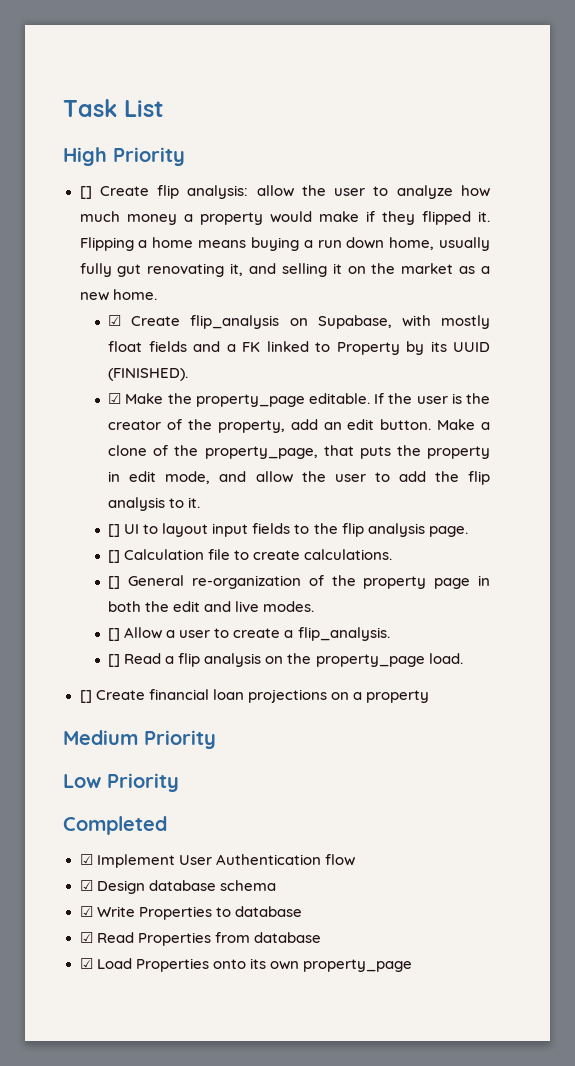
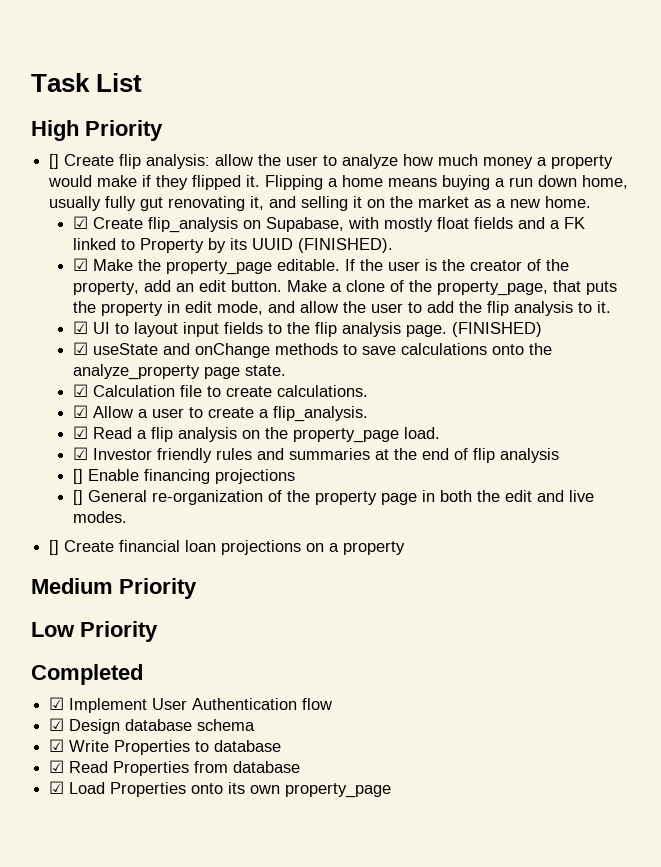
[108,524,121,537] [] -> [72,321,88,334] ☑
[108,550,121,563] // [] -> [451,322,542,337] [72,342,552,358] [72,364,286,380] [72,384,88,397] (FINISHED) // ☑ useState and onChange methods to save calculations onto the analyze_property page state. // ☑
(393, 554) none -> [72,405,368,422] [72,426,440,443] [72,447,559,463] [72,469,295,484] // ☑ Allow a user to create a flip_analysis. // ☑ Read a flip analysis on the property_page load. // ☑ Investor friendly rules and summaries at the end of flip analysis // [] Enable financing projections
[108,627,390,641] [108,653,463,667] // [] Allow a user to create a flip_analysis. // [] Read a flip analysis on the property_page load. -> (127, 517) none

